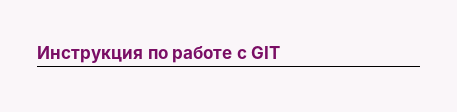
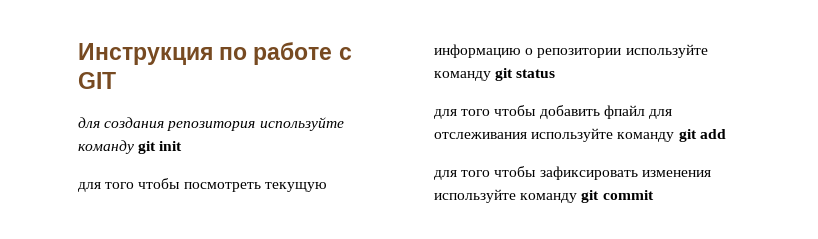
(281, 52) none -> [78,117,344,131] [78,140,183,154] [78,178,327,192] [434,44,708,58] [434,68,556,81] [434,105,672,119] [434,128,726,142] [434,166,711,180] [434,189,654,203] // для создания репозитория используйте команду git init // для того чтобы посмотреть текущую информацию о репозитории используйте команду git status // для того чтобы добавить фпайл для отслеживания используйте команду git add // для того чтобы зафиксировать изменения используйте команду git commit

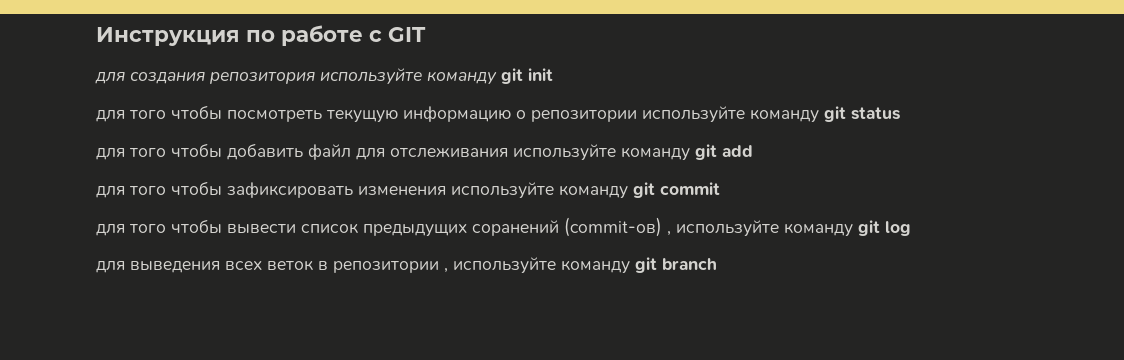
[603,105,645,119] фпайл -> [308,144,351,160] файл
(654, 195) none -> [96,217,911,237] [96,257,717,274] // для того чтобы вывести список предыдущих соранений (commit-ов) , используйте команду git log // для выведения всех веток в репозитории , используйте команду git branch

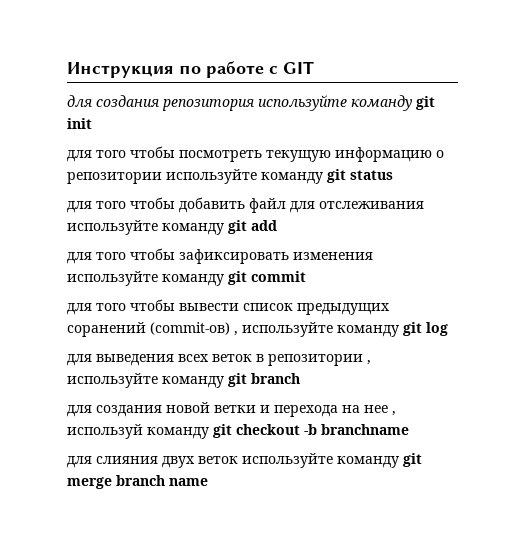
(717, 264) none -> [67,402,396,417] [67,424,409,439] [67,453,422,468] [67,475,208,489] // для создания новой ветки и перехода на нее , используй команду git checkout -b branchname // для слияния двух веток используйте команду git merge branch name

